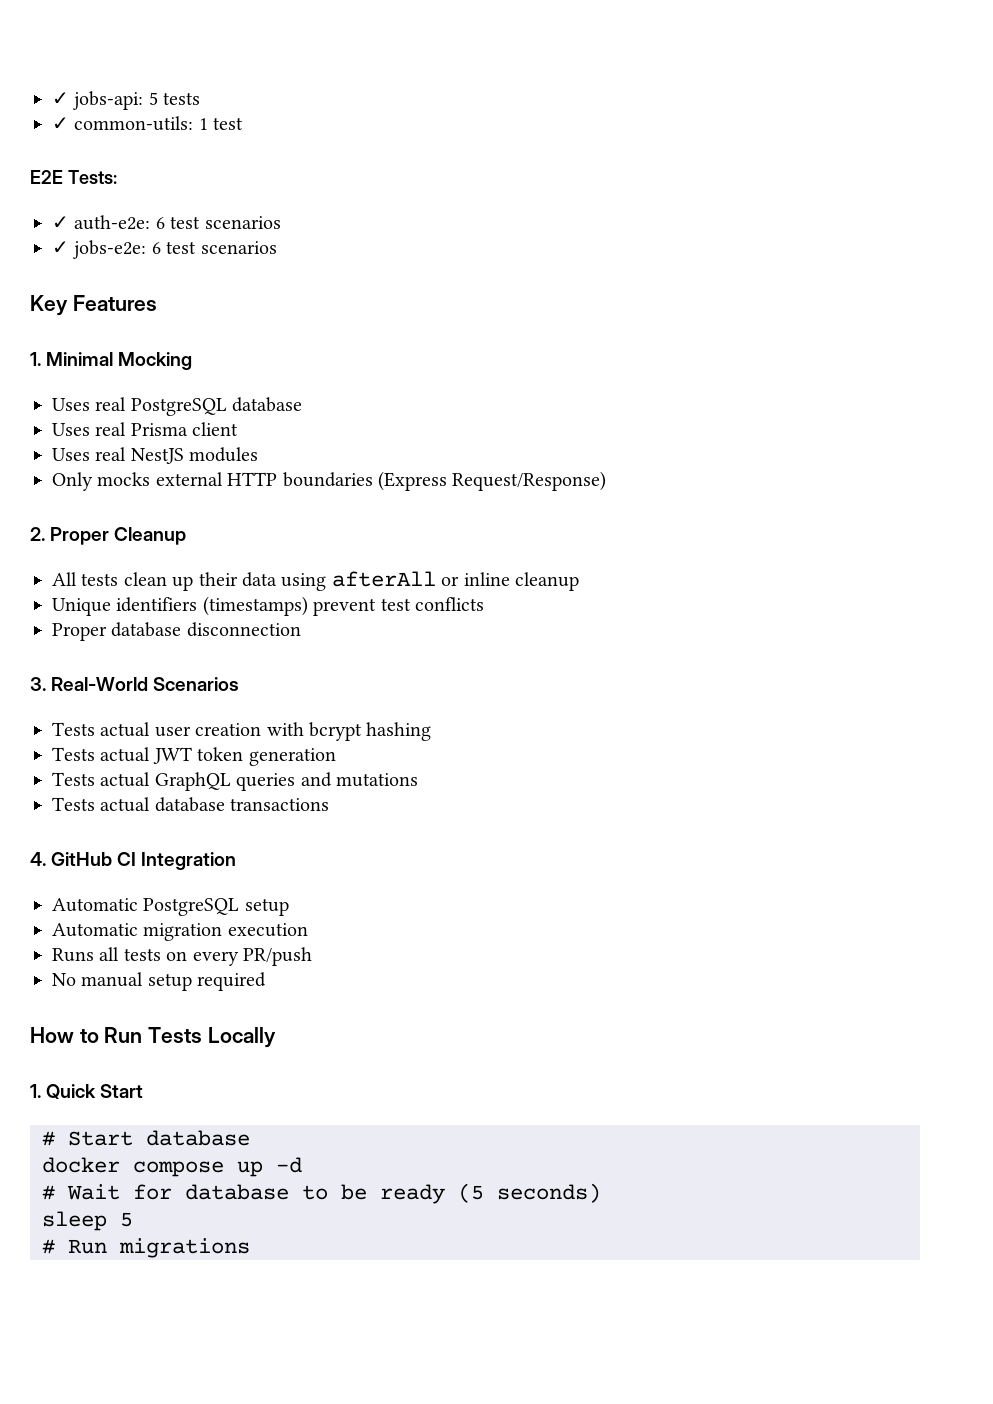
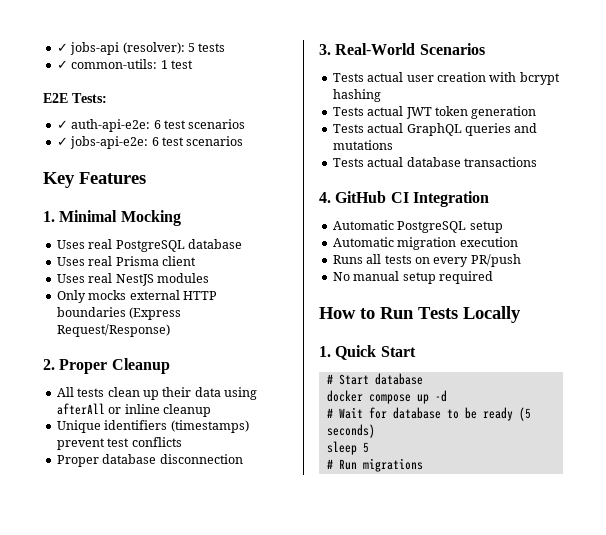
[52,91,144,110] ✓ jobs-api: -> [56,42,185,55] ✓ jobs-api (resolver):
[74,215,151,230] auth-e2e: -> [71,119,151,132] auth-api-e2e:
[73,240,147,259] jobs-e2e: -> [70,136,149,149] jobs-api-e2e:

